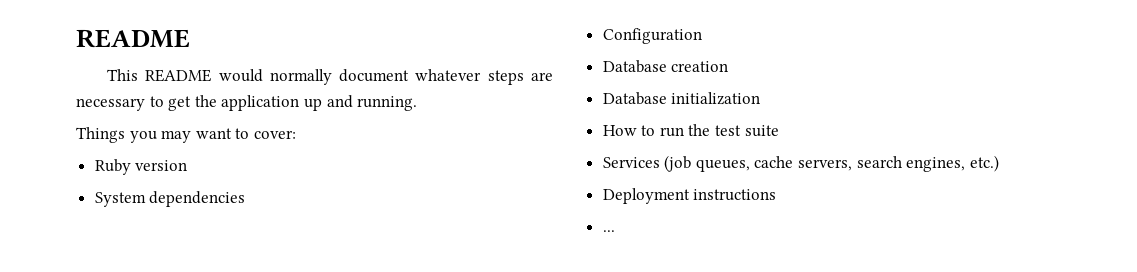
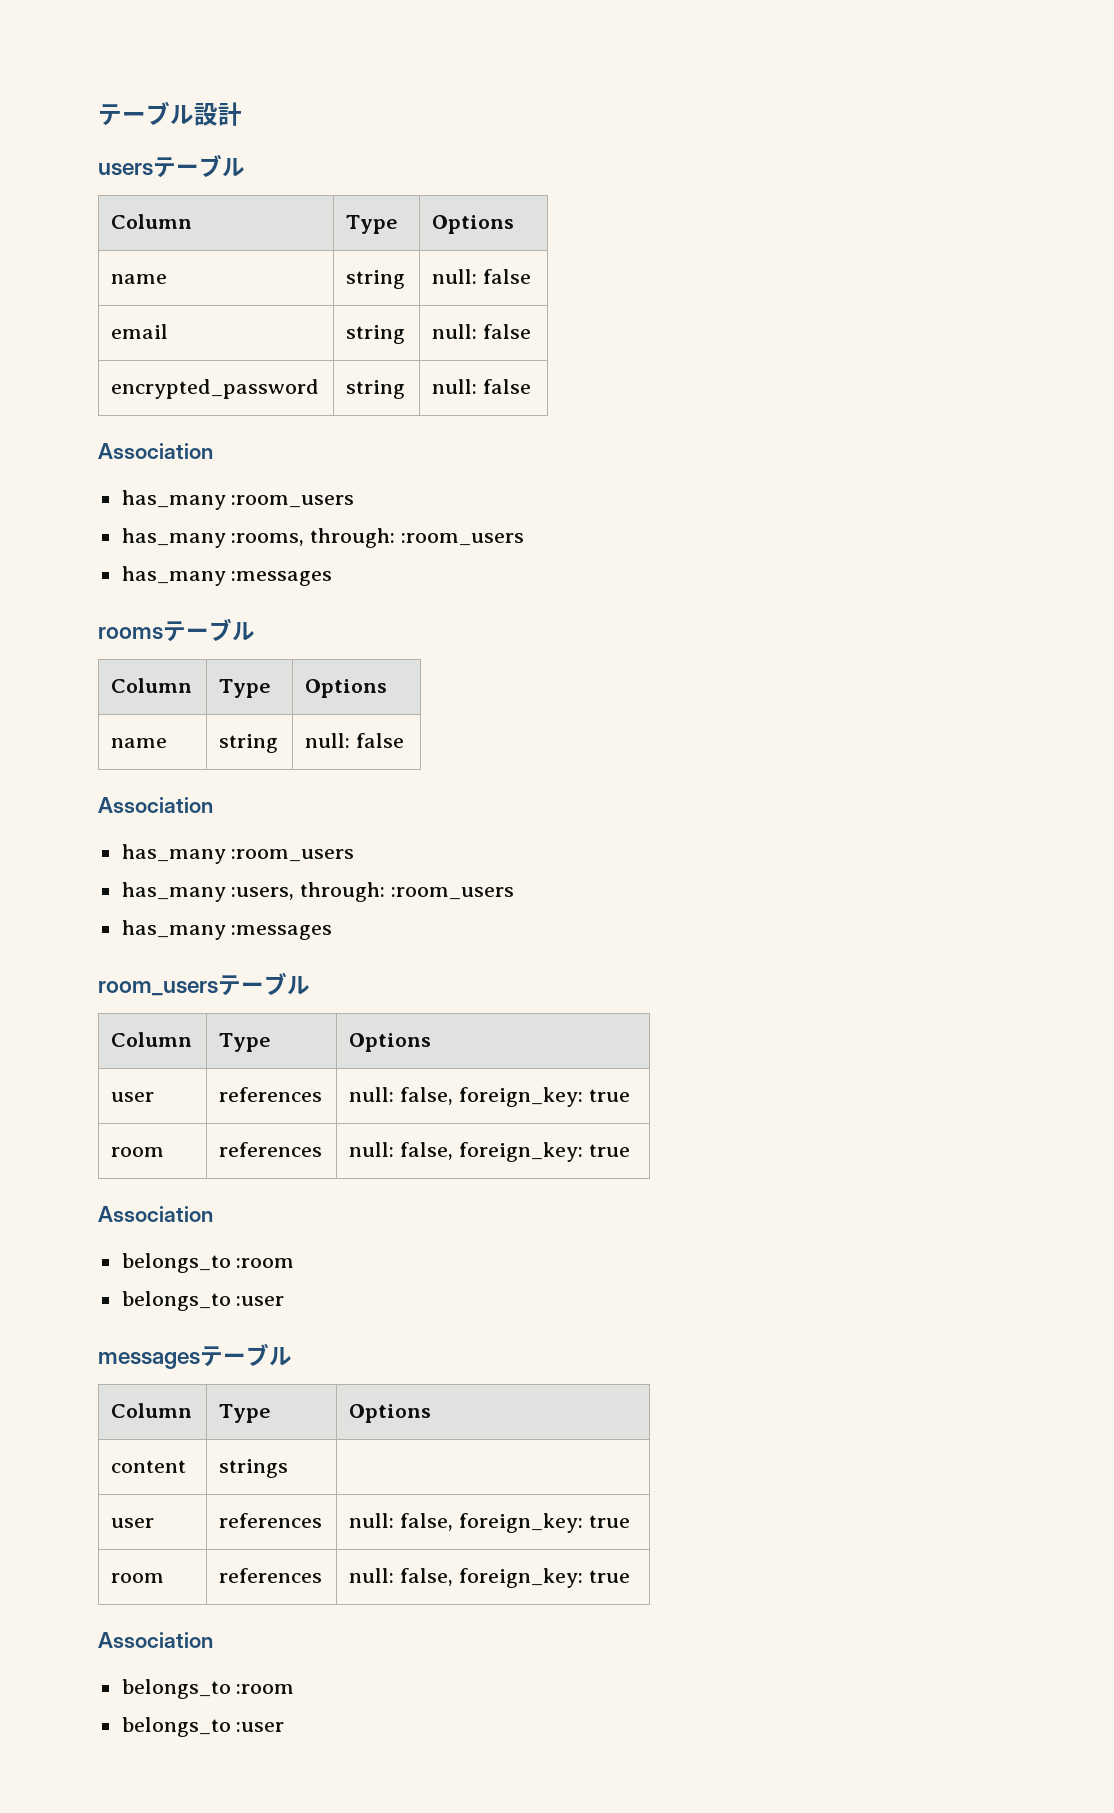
[76,29,190,48] [107,69,553,85] [76,95,418,111] [76,127,296,143] [94,159,188,175] [94,191,246,207] [602,28,702,44] [602,60,729,73] [602,92,761,105] [602,124,779,137] [602,155,999,172] [602,188,777,204] [602,230,615,232] README // This README would normally document whatever steps are necessary to get the application up and running. // Things you may want to cover: // Ruby version // System dependencies // Configuration // Database creation // Database initialization // How to run the test suite // Services (job queues, cache servers, search engines, etc.) // Deployment instructions // ... -> [98,101,242,126] [98,154,245,178] [111,214,193,229] [346,215,399,234] [432,215,515,234] [111,274,168,284] [346,270,406,289] [432,269,531,284] [111,324,169,339] [346,325,406,344] [432,324,531,339] [111,379,320,399] [346,380,406,399] [432,379,531,394] [98,443,213,459] [121,490,355,510] [121,528,525,548] [121,566,333,586] [98,618,255,642] [111,678,193,693] [219,679,272,698] [305,679,388,698] [111,738,168,748] [219,734,279,753] [305,733,404,748] [98,797,213,813] [121,844,355,864] [121,882,515,902] [121,920,333,940] [98,972,310,996] [111,1032,193,1047] [219,1033,272,1052] [349,1033,432,1052] [111,1092,155,1102] [219,1087,323,1102] [349,1087,630,1107] [111,1147,165,1157] [219,1142,323,1157] [349,1142,630,1162] [98,1206,213,1222] [121,1253,295,1273] [121,1291,285,1311] [98,1343,292,1369] [111,1403,193,1418] [219,1404,272,1423] [349,1404,432,1423] [111,1460,187,1473] [219,1459,289,1478] [111,1518,155,1528] [219,1513,323,1528] [349,1513,630,1533] [111,1573,165,1583] [219,1568,323,1583] [349,1568,630,1588] [98,1632,213,1648] [121,1679,295,1699] [121,1717,285,1737] テーブル設計 // usersテーブル // Column | Type | Options // name | string | null: false // email | string | null: false // encrypted_password | string | null: false // Association // has_many :room_users // has_many :rooms, through: :room_users // has_many :messages // roomsテーブル // Column | Type | Options // name | string | null: false // Association // has_many :room_users // has_many :users, through: :room_users // has_many :messages // room_usersテーブル // Column | Type | Options // user | references | null: false, foreign_key: true // room | references | null: false, foreign_key: true // Association // belongs_to :room // belongs_to :user // messagesテーブル // Column | Type | Options // content | strings | // user | references | null: false, foreign_key: true // room | references | null: false, foreign_key: true // Association // belongs_to :room // belongs_to :user

